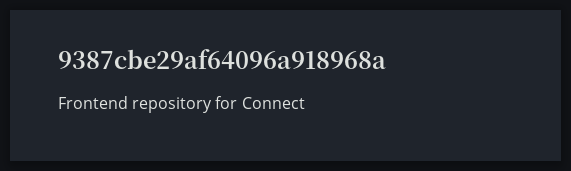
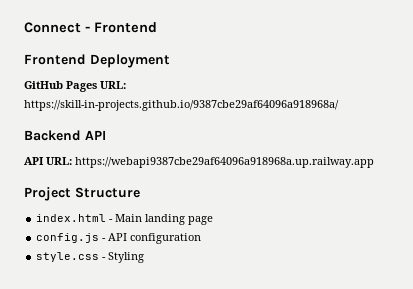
[58,49,386,69] [58,96,305,113] 9387cbe29af64096a918968a // Frontend repository for Connect -> [24,22,157,33] [24,54,170,68] [24,81,126,92] [24,100,339,111] [24,130,106,141] [24,157,374,168] [24,187,140,201] [36,214,214,225] [36,233,202,244] [36,252,145,263] Connect - Frontend // Frontend Deployment // GitHub Pages URL: https://skill-in-projects.github.io/9387cbe29af64096a918968a/ // Backend API // API URL: https://webapi9387cbe29af64096a918968a.up.railway.app // Project Structure // index.html - Main landing page // config.js - API configuration // style.css - Styling

